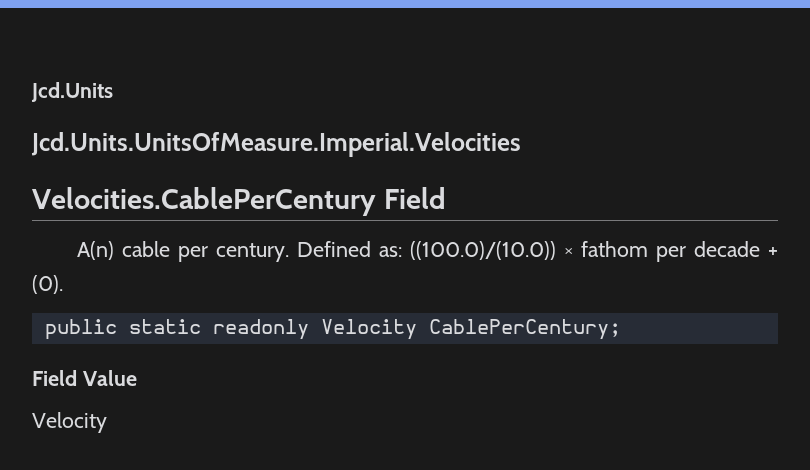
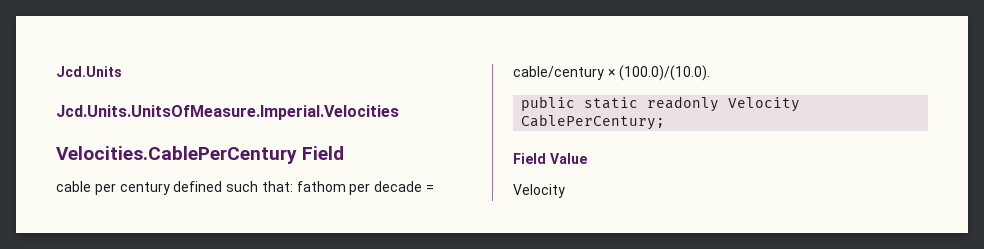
[76,241,114,260] A(n) -> (345, 153) none
[215,241,778,262] [32,275,63,294] century. Defined as: ((100.0)/(10.0)) × fathom per decade + (0). -> [119,181,435,195] [513,65,710,81] century defined such that: fathom per decade = cable/century × (100.0)/(10.0).

